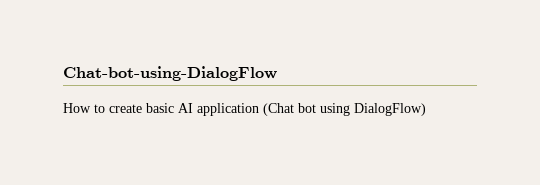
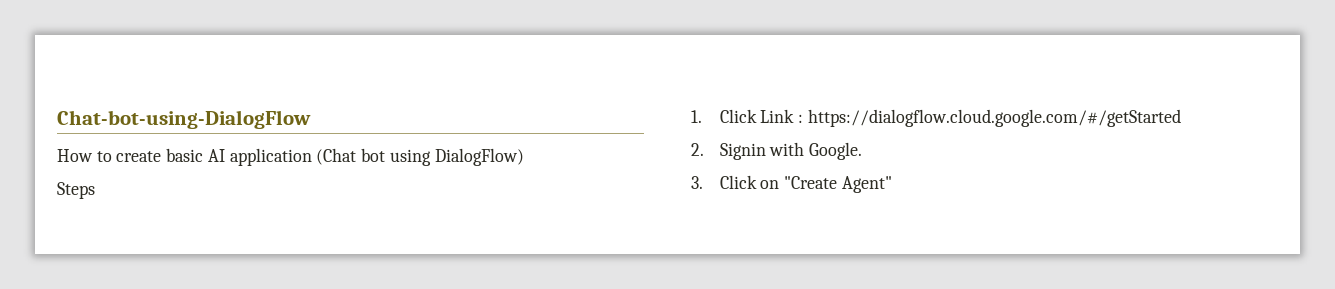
(426, 109) none -> [57,182,95,199] [691,109,1181,127] [691,142,863,160] [691,175,892,193] // Steps // 1. Click Link : https://dialogflow.cloud.google.com/#/getStarted // 2. Signin with Google. // 3. Click on "Create Agent"

